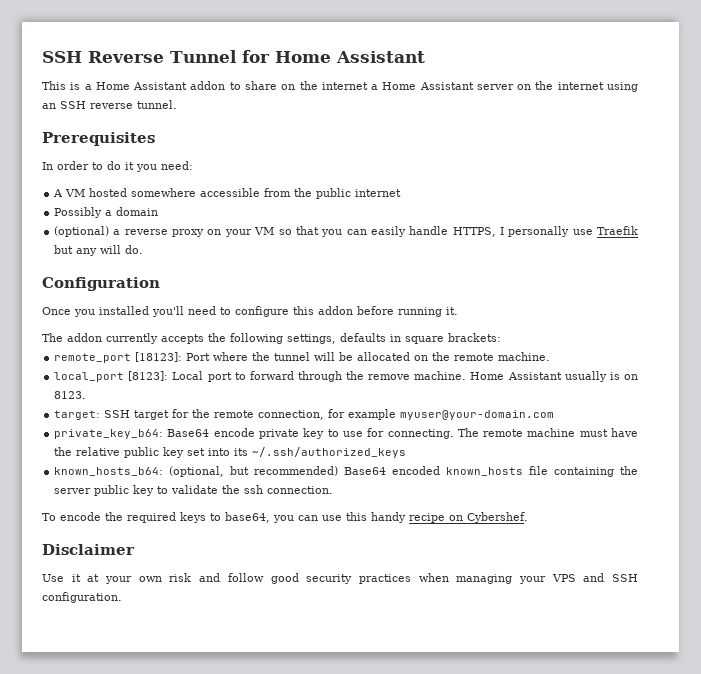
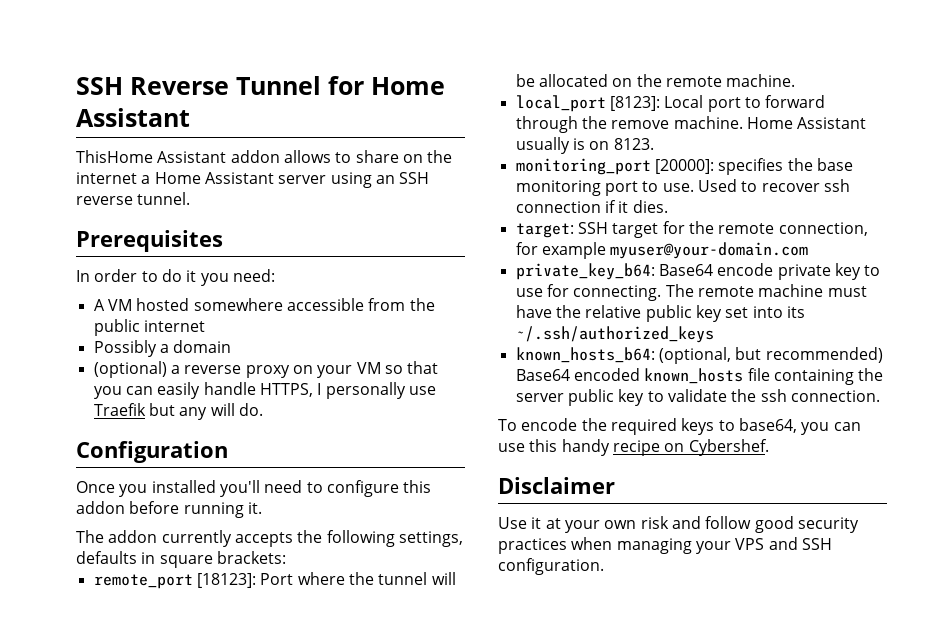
[42,81,130,90] This is a Home -> [76,150,153,163] ThisHome
(226, 85) none -> [283,150,331,163] allows
[517,81,604,90] on the internet -> (327, 179) none
(87, 395) none -> [515,158,853,175] [515,179,850,196] [515,200,668,213] // monitoring_port [20000]: specifies the base monitoring port to use. Used to recover ssh connection if it dies.

